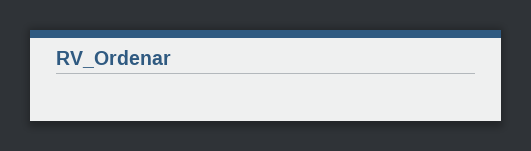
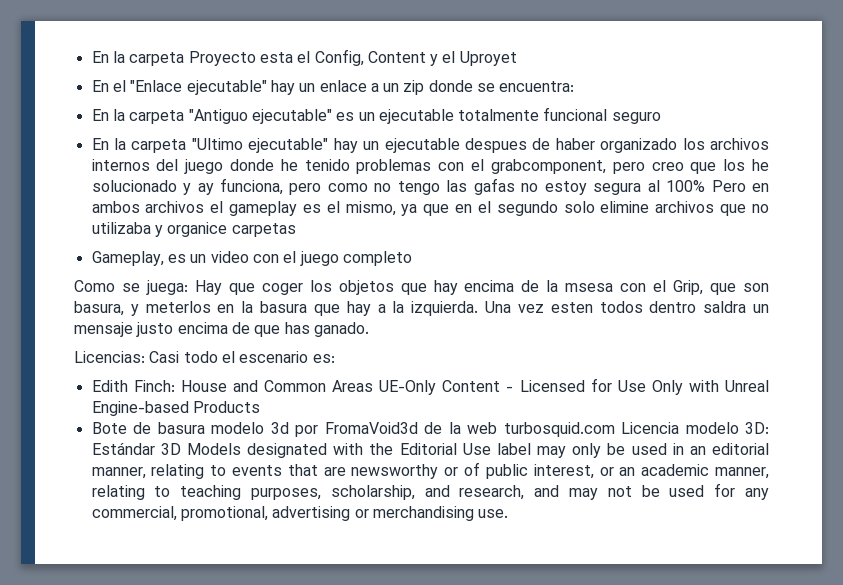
[56,50,171,68] RV_Ordenar -> [91,49,517,66] [91,80,575,95] [91,107,661,124] [91,138,769,153] [91,159,769,174] [91,178,769,195] [91,201,769,216] [91,222,296,237] [91,251,412,266] [74,280,770,295] [74,301,770,316] [74,322,369,337] [74,351,335,363] [91,378,770,395] [91,401,260,416] [91,422,769,437] [91,442,769,458] [91,462,769,479] [91,483,769,500] [91,506,509,521] En la carpeta Proyecto esta el Config, Content y el Uproyet // En el "Enlace ejecutable" hay un enlace a un zip donde se encuentra: // En la carpeta "Antiguo ejecutable" es un ejecutable totalmente funcional seguro // En la carpeta "Ultimo ejecutable" hay un ejecutable despues de haber organizado los archivos internos del juego donde he tenido problemas con el grabcomponent, pero creo que los he solucionado y ay funciona, pero como no tengo las gafas no estoy segura al 100% Pero en ambos archivos el gameplay es el mismo, ya que en el segundo solo elimine archivos que no utilizaba y organice carpetas // Gameplay, es un video con el juego completo // Como se juega: Hay que coger los objetos que hay encima de la msesa con el Grip, que son basura, y meterlos en la basura que hay a la izquierda. Una vez esten todos dentro saldra un mensaje justo encima de que has ganado. // Licencias: Casi todo el escenario es: // Edith Finch: House and Common Areas UE-Only Content - Licensed for Use Only with Unreal Engine-based Products // Bote de basura modelo 3d por FromaVoid3d de la web turbosquid.com Licencia modelo 3D: Estándar 3D Models designated with the Editorial Use label may only be used in an editorial manner, relating to events that are newsworthy or of public interest, or an academic manner, relating to teaching purposes, scholarship, and research, and may not be used for any commercial, promotional, advertising or merchandising use.

